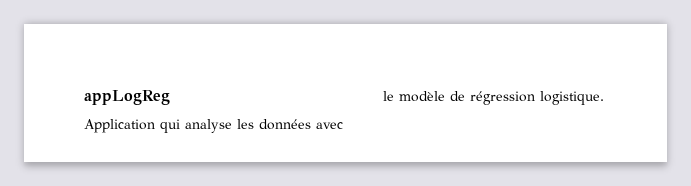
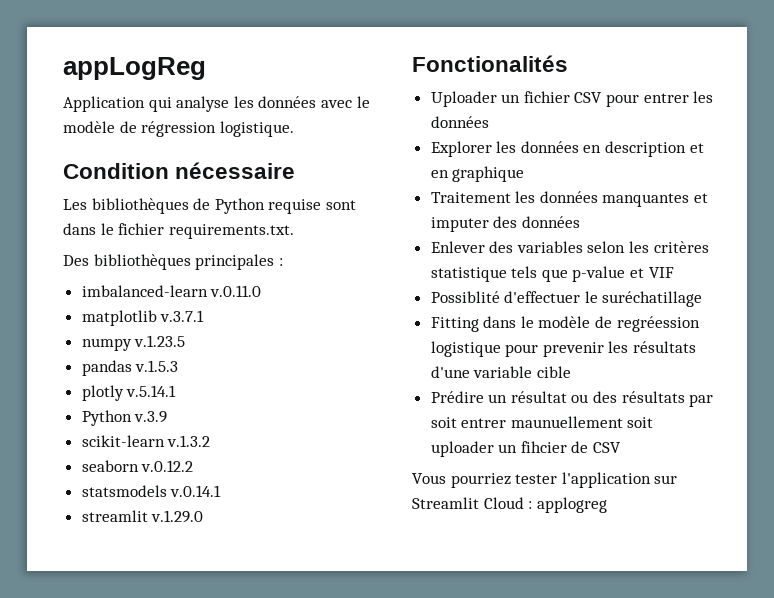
(604, 98) none -> [63,162,296,179] [63,198,356,214] [63,223,294,239] [63,254,283,270] [81,285,262,297] [81,310,205,326] [81,335,186,351] [81,360,179,376] [81,385,177,401] [81,410,168,426] [81,435,211,447] [81,460,194,472] [81,485,222,497] [81,510,204,523] [412,55,568,72] [430,91,714,107] [430,116,489,128] [430,141,704,157] [430,166,525,182] [430,191,709,207] [430,216,580,232] [430,241,709,253] [430,266,674,282] [430,291,703,307] [430,316,700,332] [430,341,697,357] [430,366,571,378] [430,391,714,407] [430,416,654,428] [430,441,622,457] [412,472,678,488] [412,497,607,513] // Condition nécessaire // Les bibliothèques de Python requise sont dans le fichier requirements.txt. // Des bibliothèques principales : // imbalanced-learn v.0.11.0 // matplotlib v.3.7.1 // numpy v.1.23.5 // pandas v.1.5.3 // plotly v.5.14.1 // Python v.3.9 // scikit-learn v.1.3.2 // seaborn v.0.12.2 // statsmodels v.0.14.1 // streamlit v.1.29.0 // Fonctionalités // Uploader un fichier CSV pour entrer les données // Explorer les données en description et en graphique // Traitement les données manquantes et imputer des données // Enlever des variables selon les critères statistique tels que p-value et VIF // Possiblité d'effectuer le suréchatillage // Fitting dans le modèle de regréession logistique pour prevenir les résultats d'une variable cible // Prédire un résultat ou des résultats par soit entrer maunuellement soit uploader un fihcier de CSV // Vous pourriez tester l'application sur Streamlit Cloud : applogreg

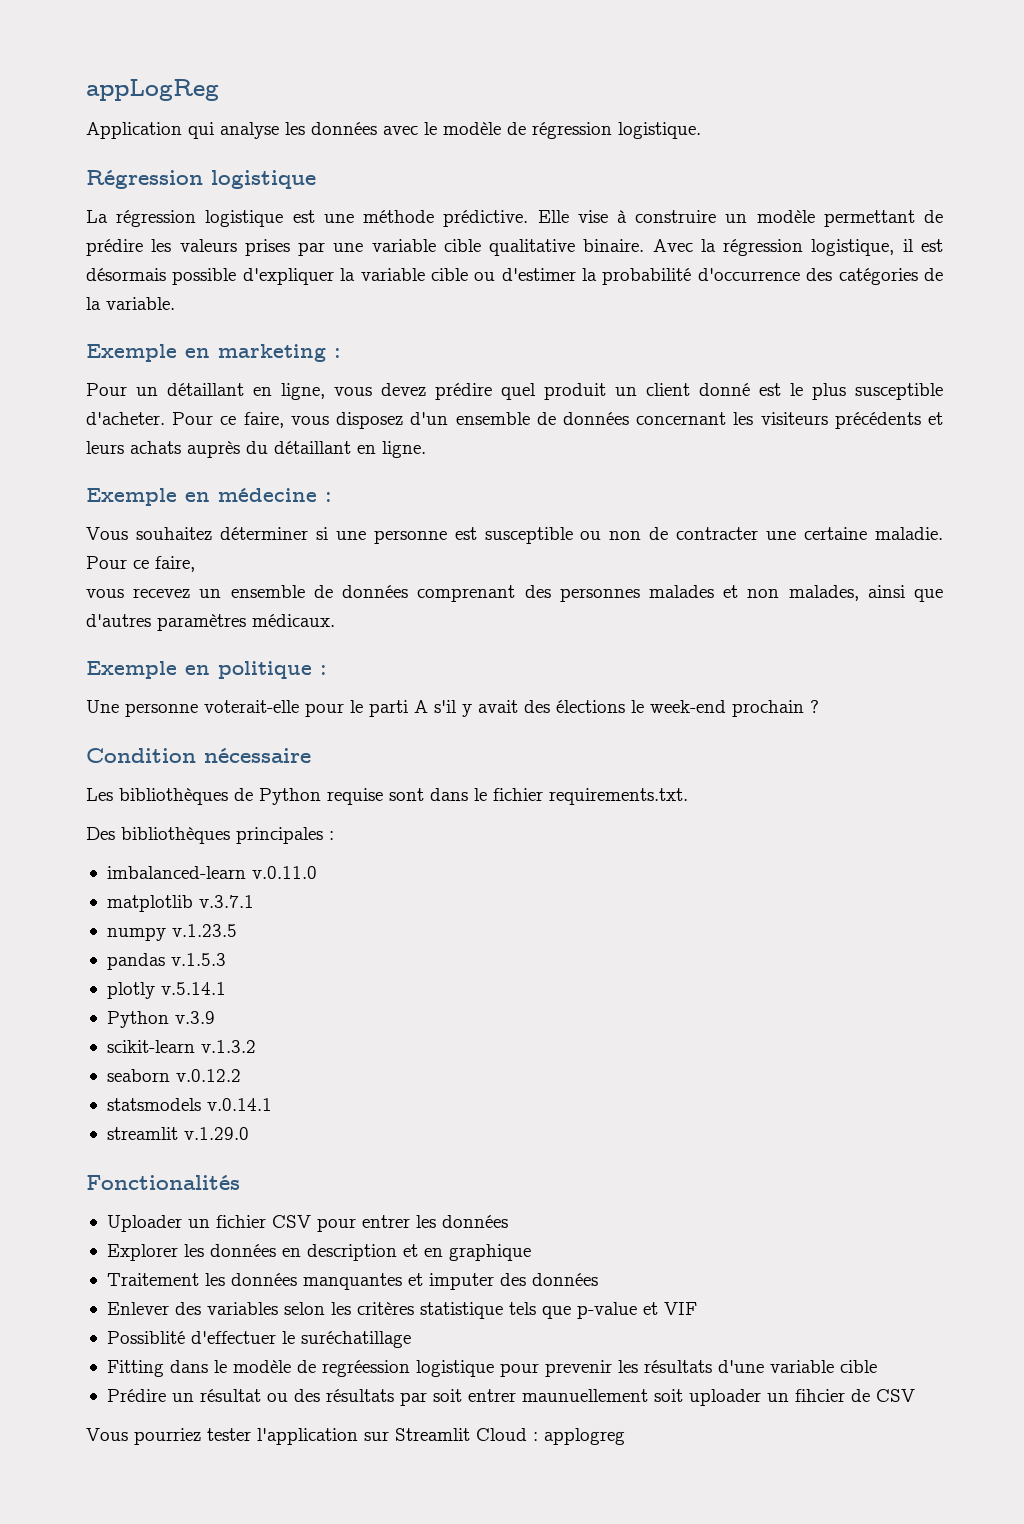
(294, 129) none -> [86,170,316,189] [86,210,943,227] [86,239,943,256] [86,268,943,285] [86,297,175,310] [86,344,341,362] [86,383,943,400] [86,412,943,429] [86,441,426,458] [86,488,332,506] [86,527,944,544] [86,556,195,572] [86,585,943,602] [86,614,335,631] [86,661,327,679] [86,700,819,717] // Régression logistique // La régression logistique est une méthode prédictive. Elle vise à construire un modèle permettant de prédire les valeurs prises par une variable cible qualitative binaire. Avec la régression logistique, il est désormais possible d'expliquer la variable cible ou d'estimer la probabilité d'occurrence des catégories de la variable. // Exemple en marketing : // Pour un détaillant en ligne, vous devez prédire quel produit un client donné est le plus susceptible d'acheter. Pour ce faire, vous disposez d'un ensemble de données concernant les visiteurs précédents et leurs achats auprès du détaillant en ligne. // Exemple en médecine : // Vous souhaitez déterminer si une personne est susceptible ou non de contracter une certaine maladie. Pour ce faire, // vous recevez un ensemble de données comprenant des personnes malades et non malades, ainsi que d'autres paramètres médicaux. // Exemple en politique : // Une personne voterait-elle pour le parti A s'il y avait des élections le week-end prochain ?

